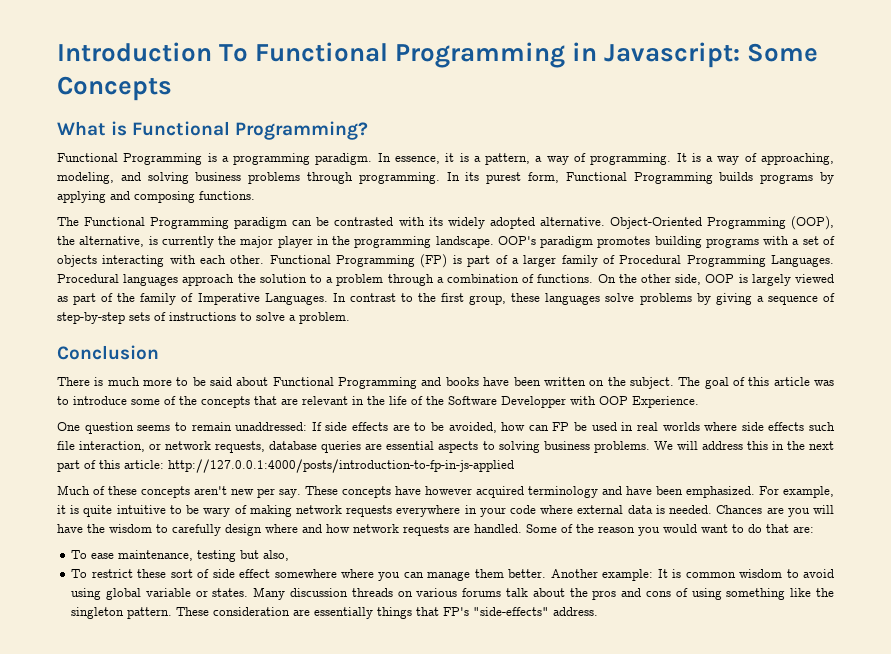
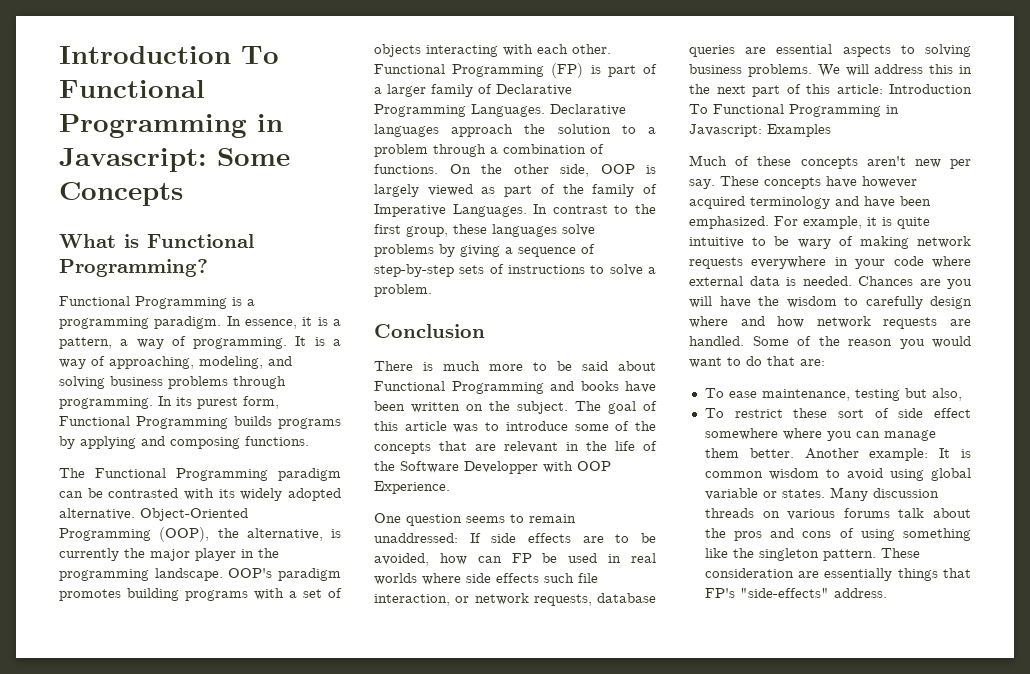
[619,255,682,264] Procedural -> [496,84,572,96] Declarative
[57,274,119,283] Procedural -> [550,104,626,116] Declarative
[168,459,514,473] http://127.0.0.1:4000/posts/introduction-to-fp-in-js-applied -> [889,84,972,94] [689,104,899,117] [689,124,831,137] Introduction To Functional Programming in Javascript: Examples

